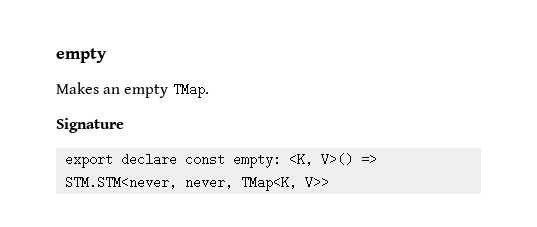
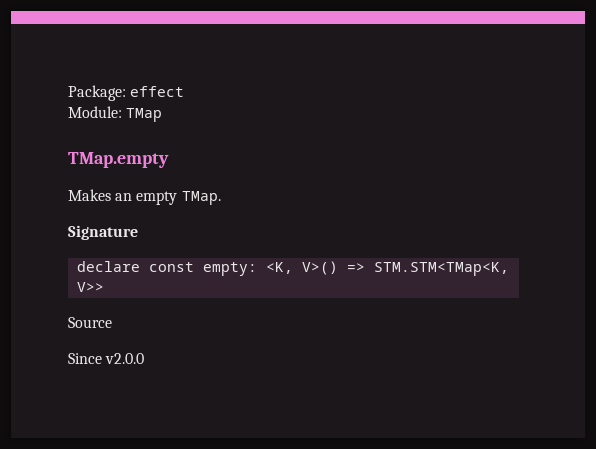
[56,48,107,63] empty -> [68,85,185,101] [68,106,163,122] [68,152,169,168] Package: effect // Module: TMap // TMap.empty
[65,153,114,168] export -> (138, 232) none
[65,176,330,191] STM.STM<never, never, TMap<K, V>> -> [374,262,510,276] [77,282,105,292] [68,317,112,328] [68,353,145,364] STM.STM<TMap<K, V>> // Source // Since v2.0.0

